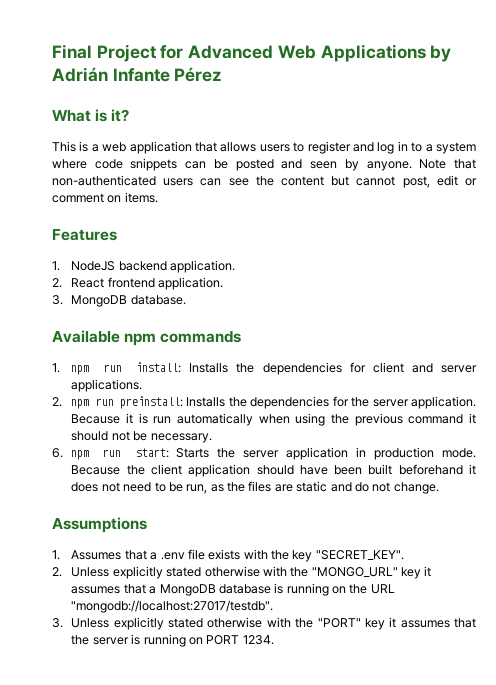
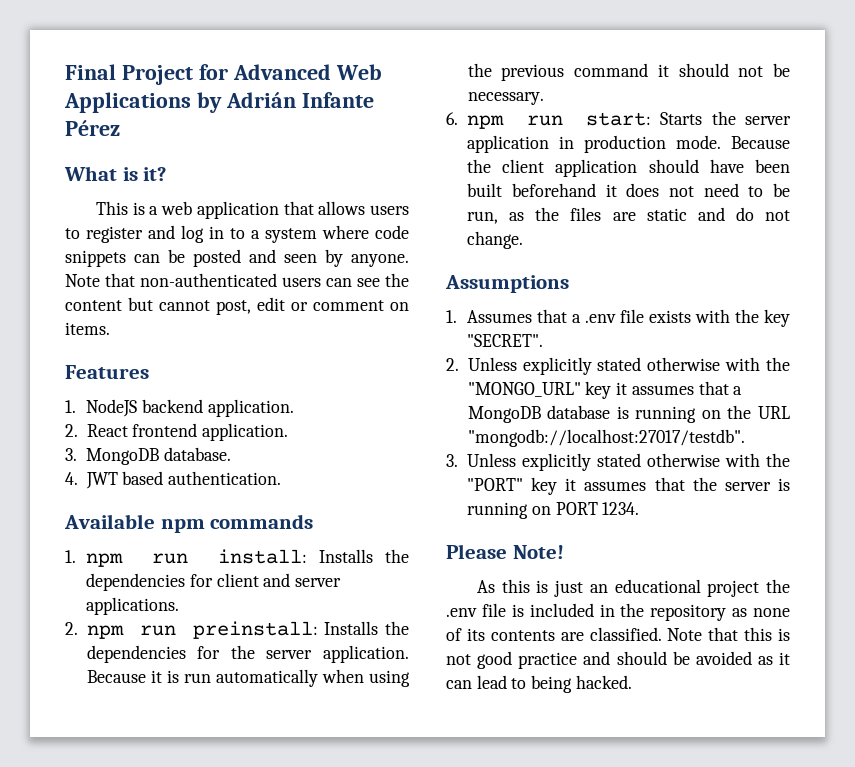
(186, 300) none -> [65,471,282,489] // 4. JWT based authentication.
[315,550,404,560] "SECRET_KEY". -> [467,334,544,347] "SECRET".
(274, 640) none -> [446,544,564,559] [476,579,790,597] [446,603,790,621] [446,627,790,641] [446,651,790,669] [446,675,632,693] // Please Note! // As this is just an educational project the .env file is included in the repository as none of its contents are classified. Note that this is not good practice and should be avoided as it can lead to being hacked.

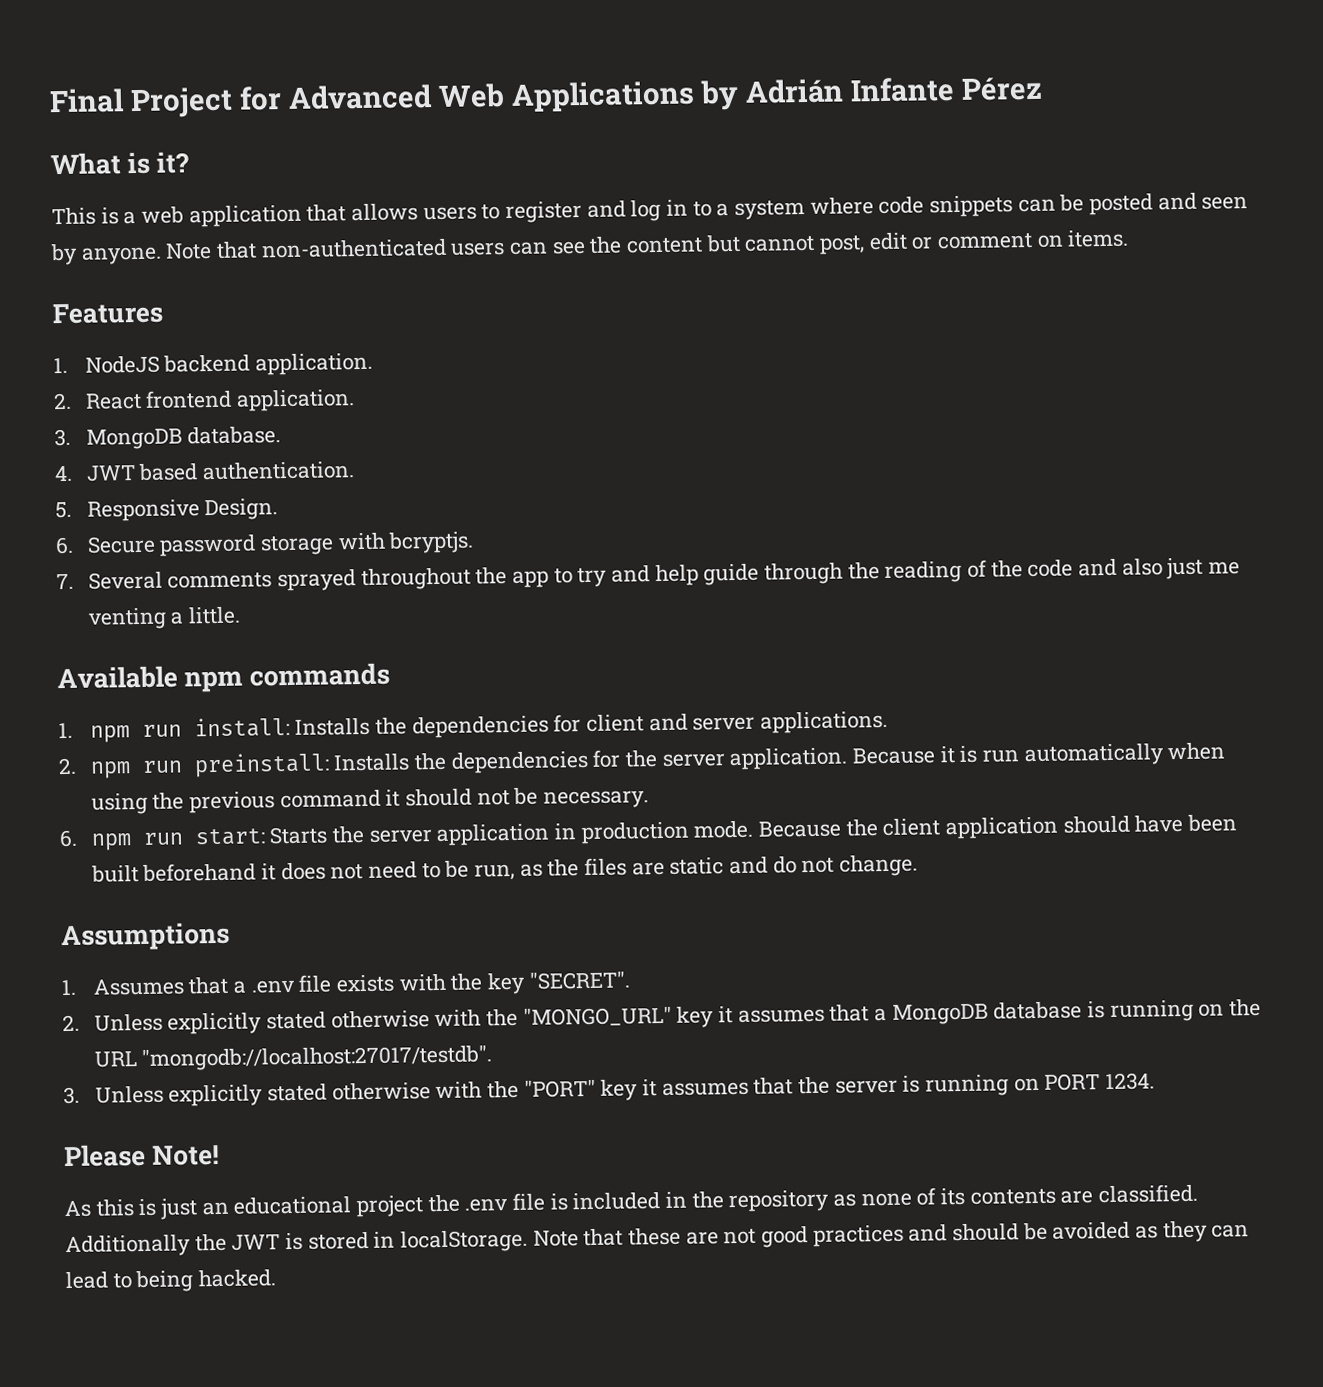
(282, 478) none -> [55,498,279,522] [55,531,475,557] [56,557,1240,592] [87,606,241,630] // 5. Responsive Design. // 6. Secure password storage with bcryptjs. // 7. Several comments sprayed throughout the app to try and help guide through the reading of the code and also just me venting a little.
[667,627,790,641] Note that this is -> [65,1227,719,1258] Additionally the JWT is stored in localStorage. Note that these are
[518,652,578,669] practice -> [812,1224,904,1248] practices
[779,652,790,665] it -> [1162,1220,1208,1243] they

